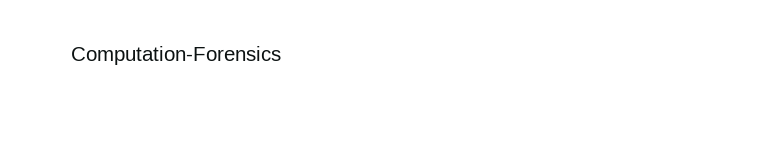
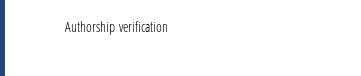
[71,46,281,65] Computation-Forensics -> [65,21,168,35] Authorship verification

